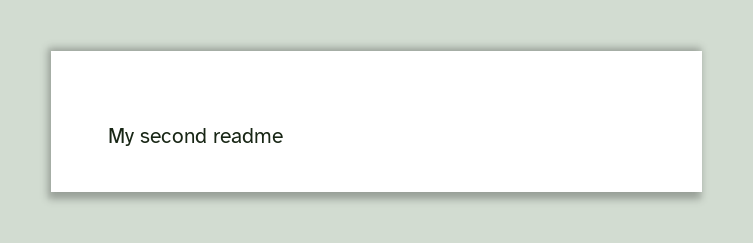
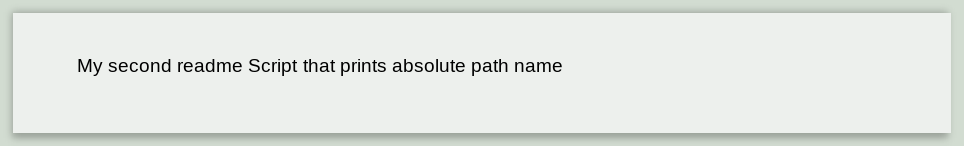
(283, 135) none -> [248,59,564,76] Script that prints absolute path name

